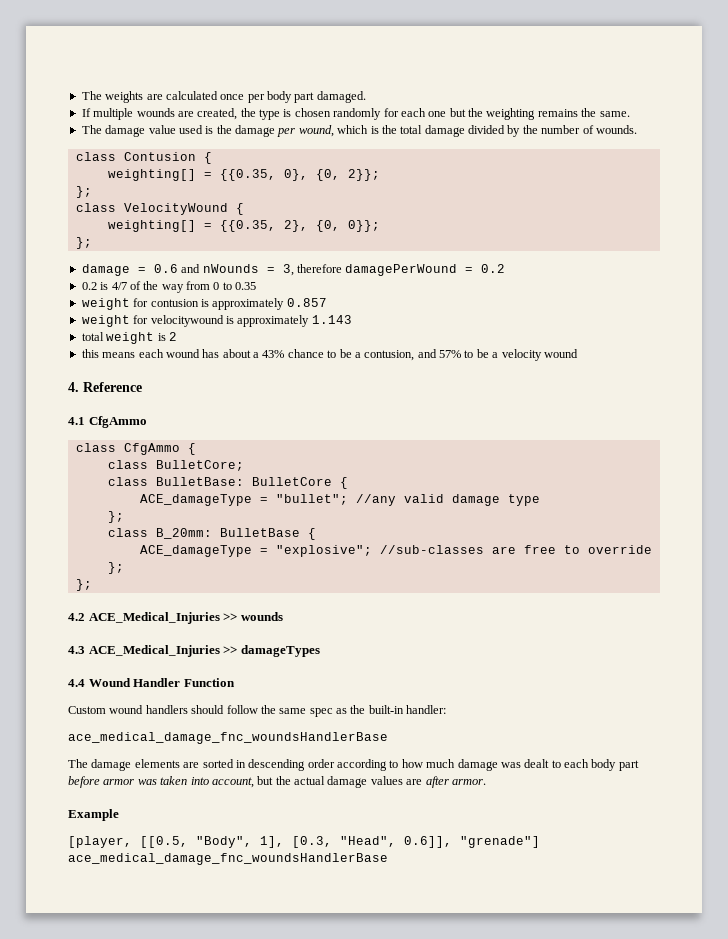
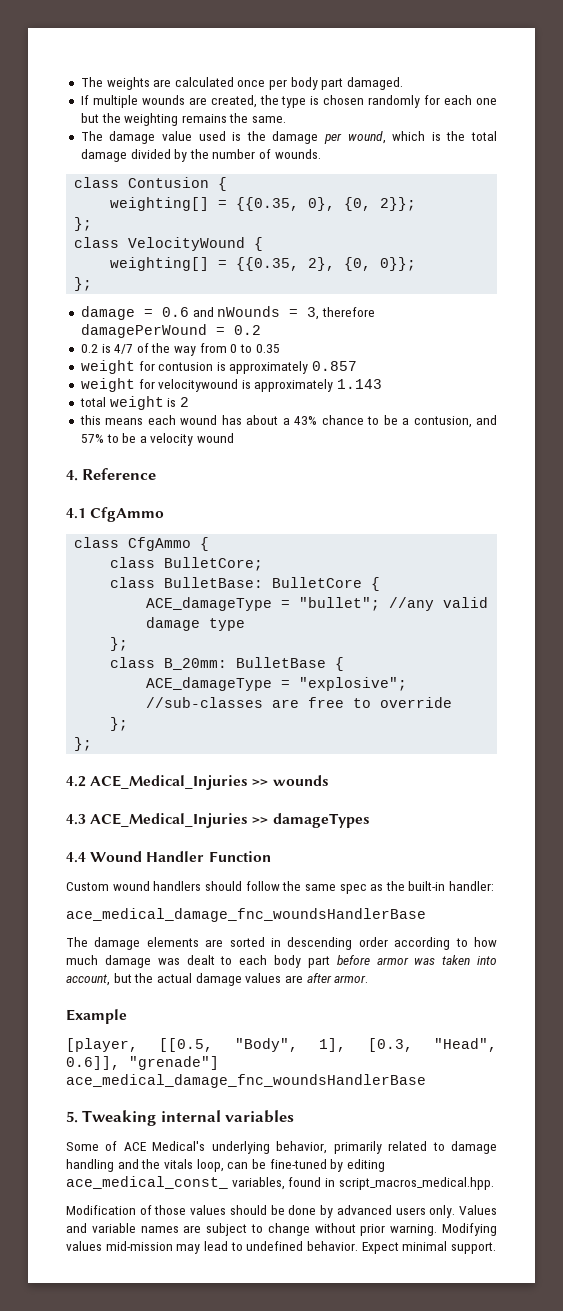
(388, 859) none -> [66,1110,295,1126] [66,1141,498,1154] [66,1159,385,1172] [66,1176,494,1190] [66,1205,497,1218] [66,1223,497,1236] [66,1241,496,1254] // 5. Tweaking internal variables // Some of ACE Medical's underlying behavior, primarily related to damage handling and the vitals loop, can be fine-tuned by editing ace_medical_const_ variables, found in script_macros_medical.hpp. // Modification of those values should be done by advanced users only. Values and variable names are subject to change without prior warning. Modifying values mid-mission may lead to undefined behavior. Expect minimal support.

